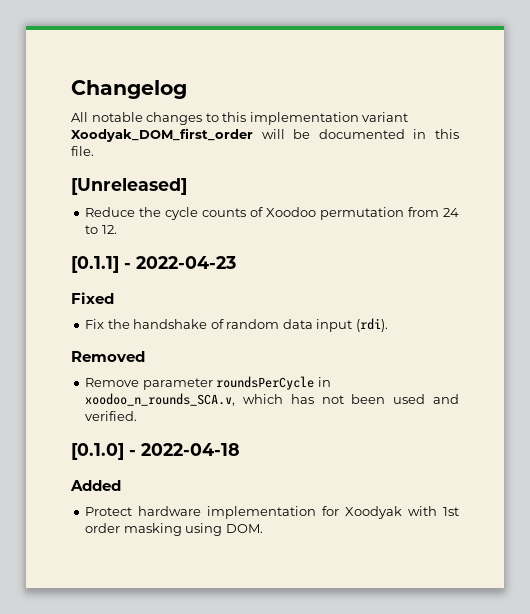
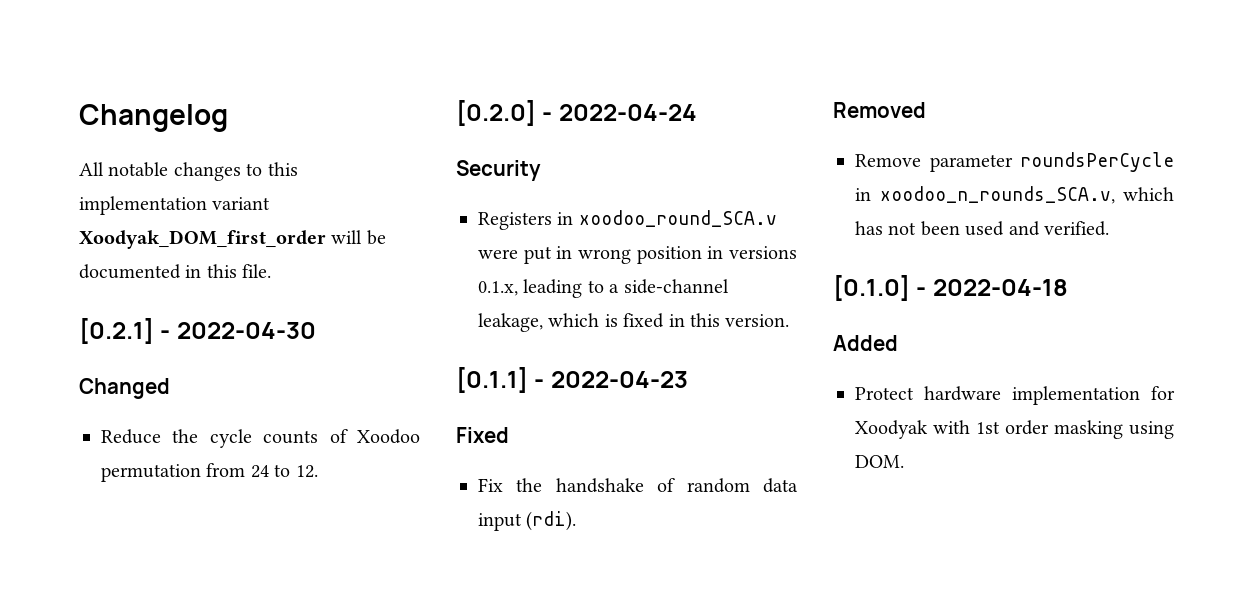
[71,178,187,195] [Unreleased] -> [79,318,316,344] [79,378,170,399] [0.2.1] - 2022-04-30 // Changed
(117, 229) none -> [456,100,697,126] [456,160,541,181] [478,210,777,230] [478,246,797,264] [478,279,729,298] [478,313,790,332] // [0.2.0] - 2022-04-24 // Security // Registers in xoodoo_round_SCA.v were put in wrong position in versions 0.1.x, leading to a side-channel leakage, which is fixed in this version.

